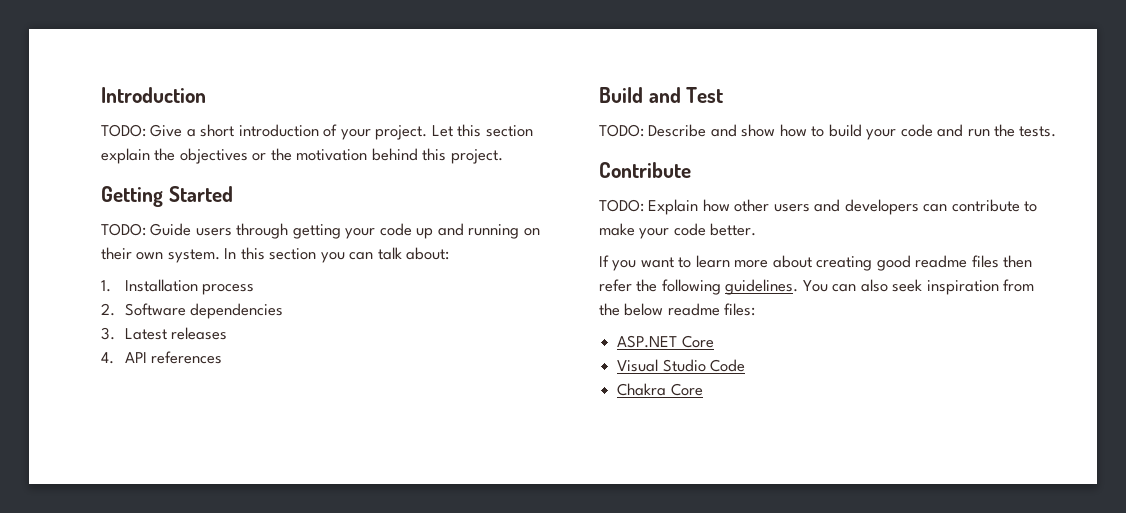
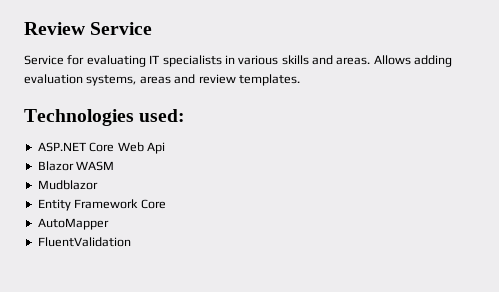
[101,87,206,103] [101,124,533,140] [101,148,503,164] [101,186,233,207] [101,223,540,239] [101,247,450,263] [101,279,255,295] [101,303,284,319] [101,327,228,340] [101,351,223,364] [599,87,724,103] [599,124,1057,140] [599,162,691,178] [599,199,1038,215] [599,223,757,239] [599,255,1033,271] [599,279,1035,295] [599,303,756,316] [617,335,714,348] [617,359,746,372] [617,383,703,396] Introduction // TODO: Give a short introduction of your project. Let this section explain the objectives or the motivation behind this project. // Getting Started // TODO: Guide users through getting your code up and running on their own system. In this section you can talk about: // 1. Installation process // 2. Software dependencies // 3. Latest releases // 4. API references // Build and Test // TODO: Describe and show how to build your code and run the tests. // Contribute // TODO: Explain how other users and developers can contribute to make your code better. // If you want to learn more about creating good readme files then refer the following guidelines. You can also seek inspiration from the below readme files: // ASP.NET Core // Visual Studio Code // Chakra Core -> [24,22,153,35] [24,55,453,67] [24,74,300,86] [24,109,186,126] [37,142,165,154] [37,161,115,171] [37,180,98,190] [37,199,166,211] [37,218,109,230] [37,237,131,247] Review Service // Service for evaluating IT specialists in various skills and areas. Allows adding evaluation systems, areas and review templates. // Technologies used: // ASP.NET Core Web Api // Blazor WASM // Mudblazor // Entity Framework Core // AutoMapper // FluentValidation

